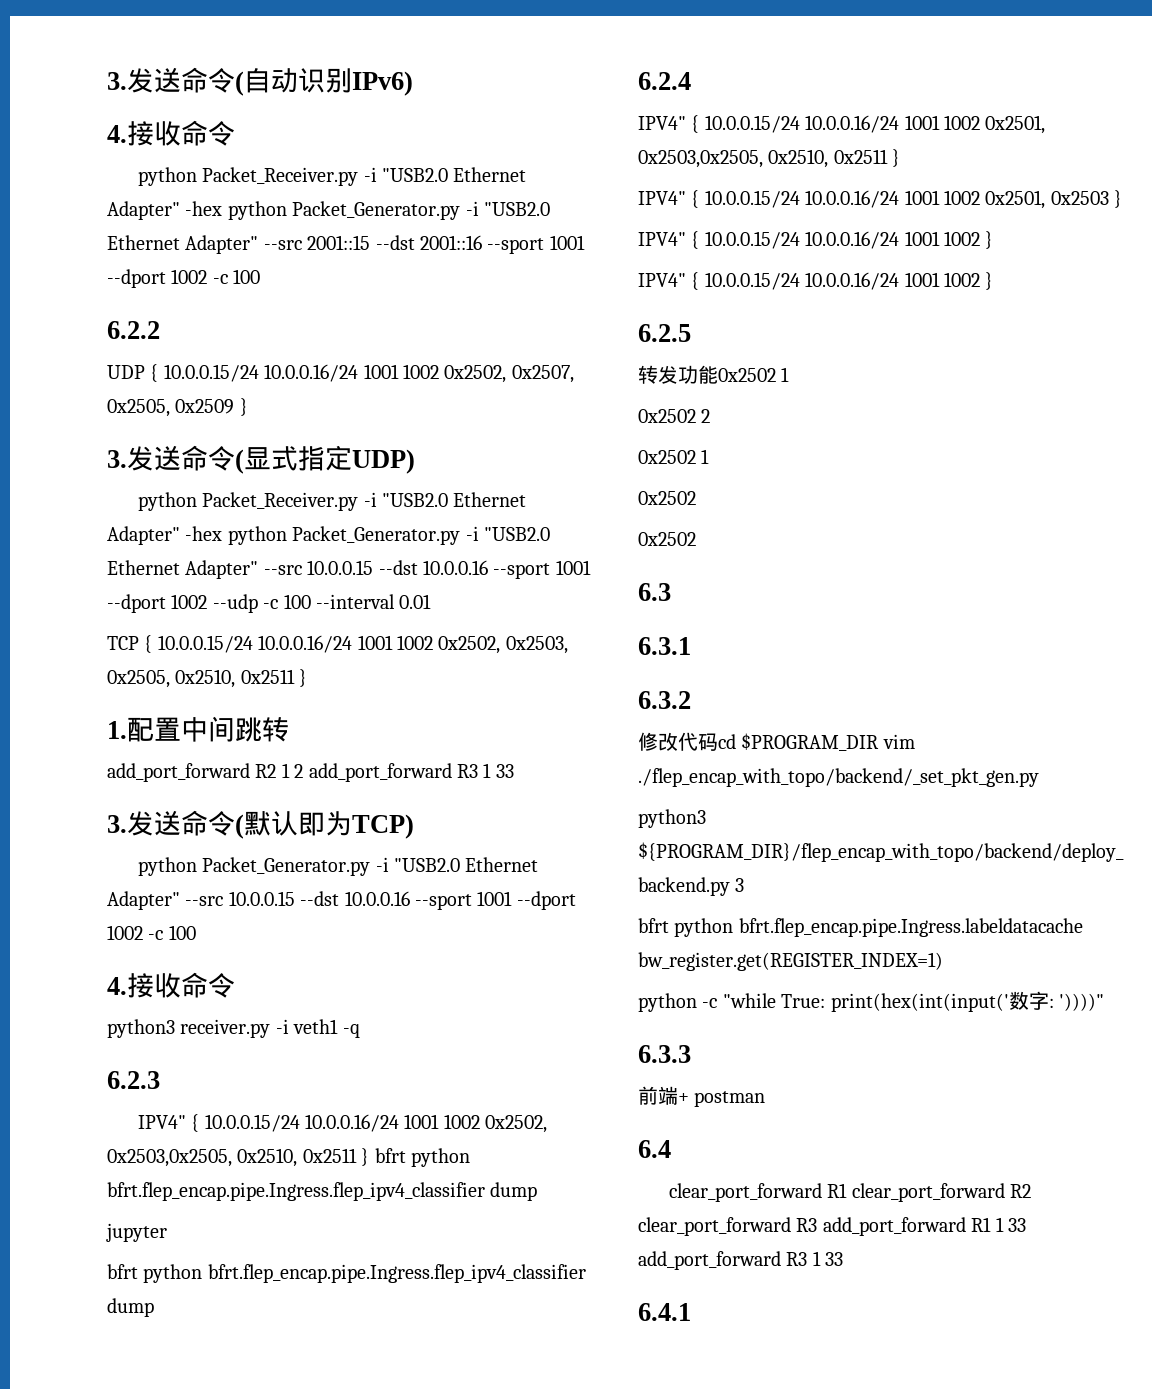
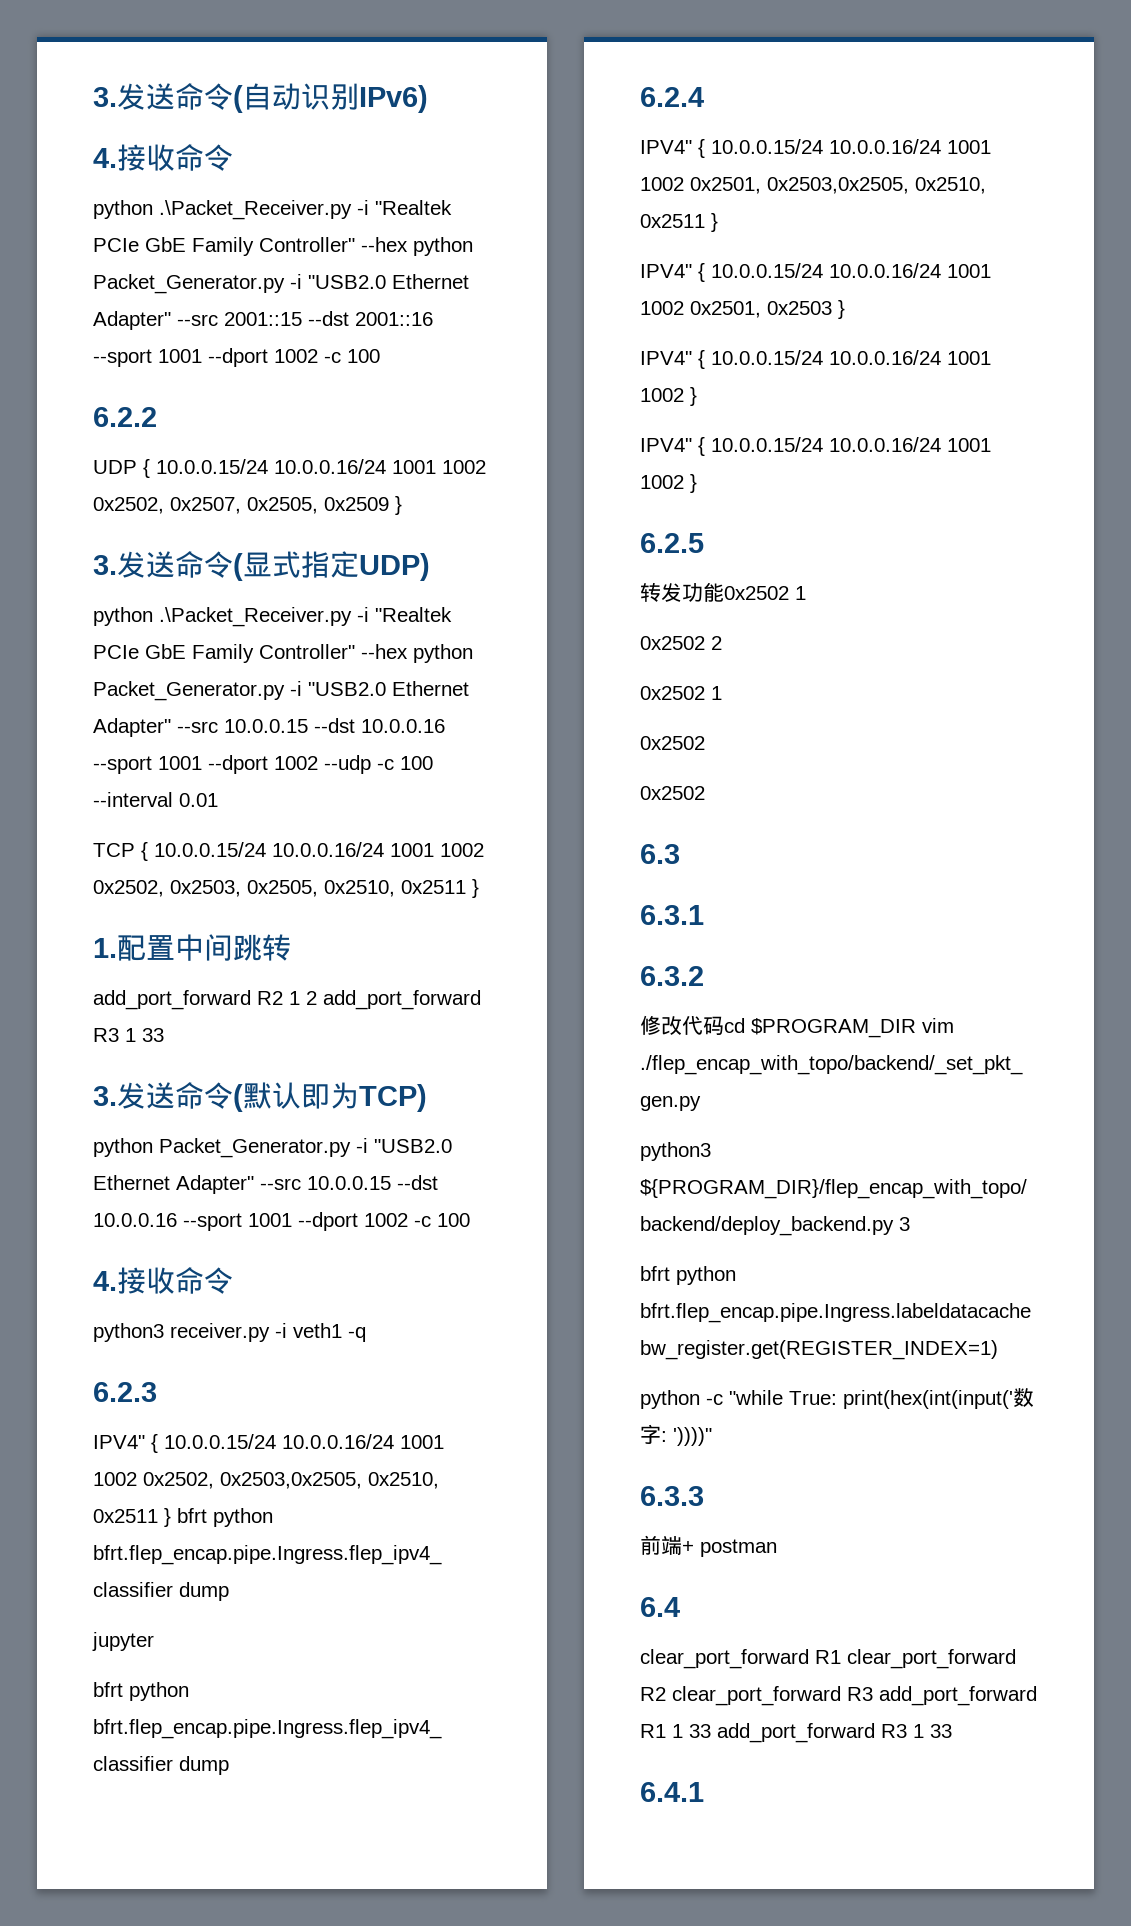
[202,167,527,186] [107,201,223,220] Packet_Receiver.py -i "USB2.0 Ethernet Adapter" -hex -> [159,200,452,220] [93,237,408,256] .\Packet_Receiver.py -i "Realtek PCIe GbE Family Controller" --hex
[202,492,527,511] [107,526,223,545] Packet_Receiver.py -i "USB2.0 Ethernet Adapter" -hex -> [159,607,452,627] [93,644,408,663] .\Packet_Receiver.py -i "Realtek PCIe GbE Family Controller" --hex

